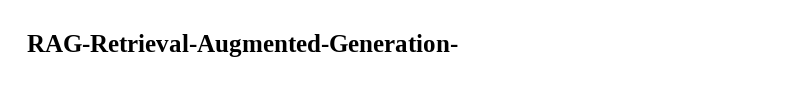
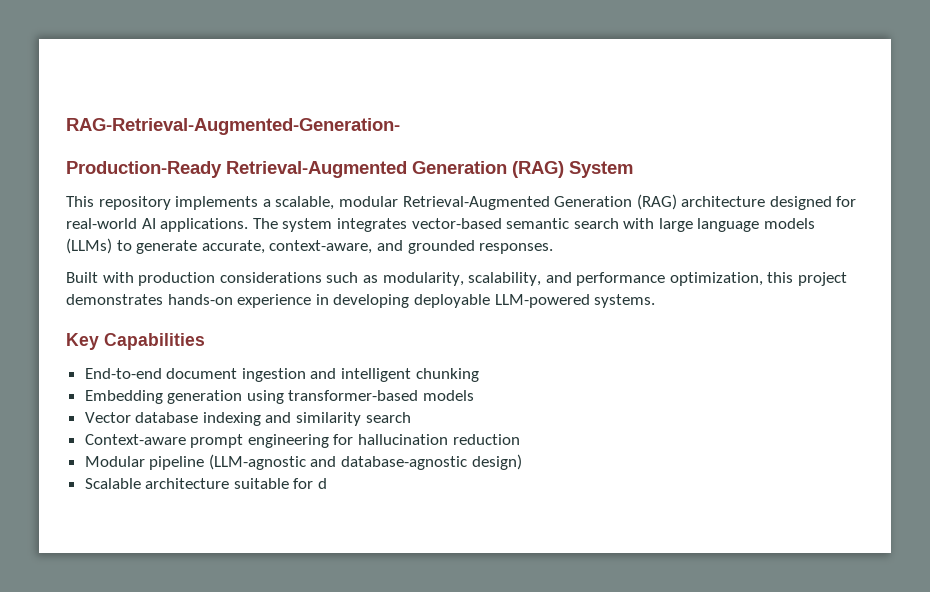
(458, 45) none -> [66,161,633,178] [66,194,857,210] [66,218,816,232] [66,238,554,254] [66,272,848,286] [66,294,656,308] [66,333,205,350] [84,368,479,382] [84,390,475,404] [84,412,411,426] [84,434,520,448] [84,454,522,470] [84,478,328,489] // Production-Ready Retrieval-Augmented Generation (RAG) System // This repository implements a scalable, modular Retrieval-Augmented Generation (RAG) architecture designed for real-world AI applications. The system integrates vector-based semantic search with large language models (LLMs) to generate accurate, context-aware, and grounded responses. // Built with production considerations such as modularity, scalability, and performance optimization, this project demonstrates hands-on experience in developing deployable LLM-powered systems. // Key Capabilities // End-to-end document ingestion and intelligent chunking // Embedding generation using transformer-based models // Vector database indexing and similarity search // Context-aware prompt engineering for hallucination reduction // Modular pipeline (LLM-agnostic and database-agnostic design) // Scalable architecture suitable for d

